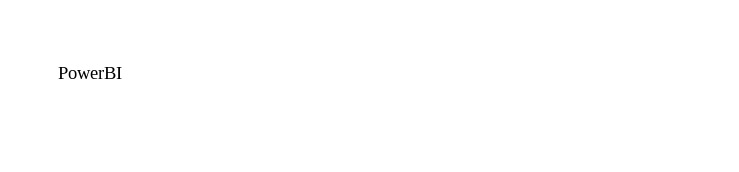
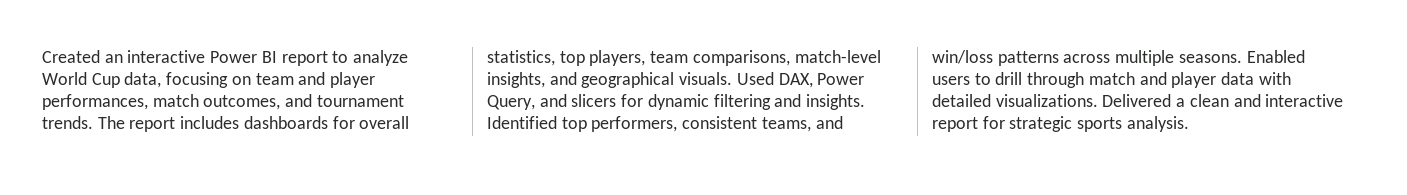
[58,67,122,79] PowerBI -> [42,50,409,66] [42,72,376,88] [42,94,404,110] [42,116,410,132] [487,50,881,66] [487,72,865,88] [487,94,866,110] [487,116,843,132] [932,50,1305,66] [932,72,1291,88] [932,94,1344,107] [932,116,1189,132] Created an interactive Power BI report to analyze World Cup data, focusing on team and player performances, match outcomes, and tournament trends. The report includes dashboards for overall statistics, top players, team comparisons, match-level insights, and geographical visuals. Used DAX, Power Query, and slicers for dynamic filtering and insights. Identified top performers, consistent teams, and win/loss patterns across multiple seasons. Enabled users to drill through match and player data with detailed visualizations. Delivered a clean and interactive report for strategic sports analysis.

